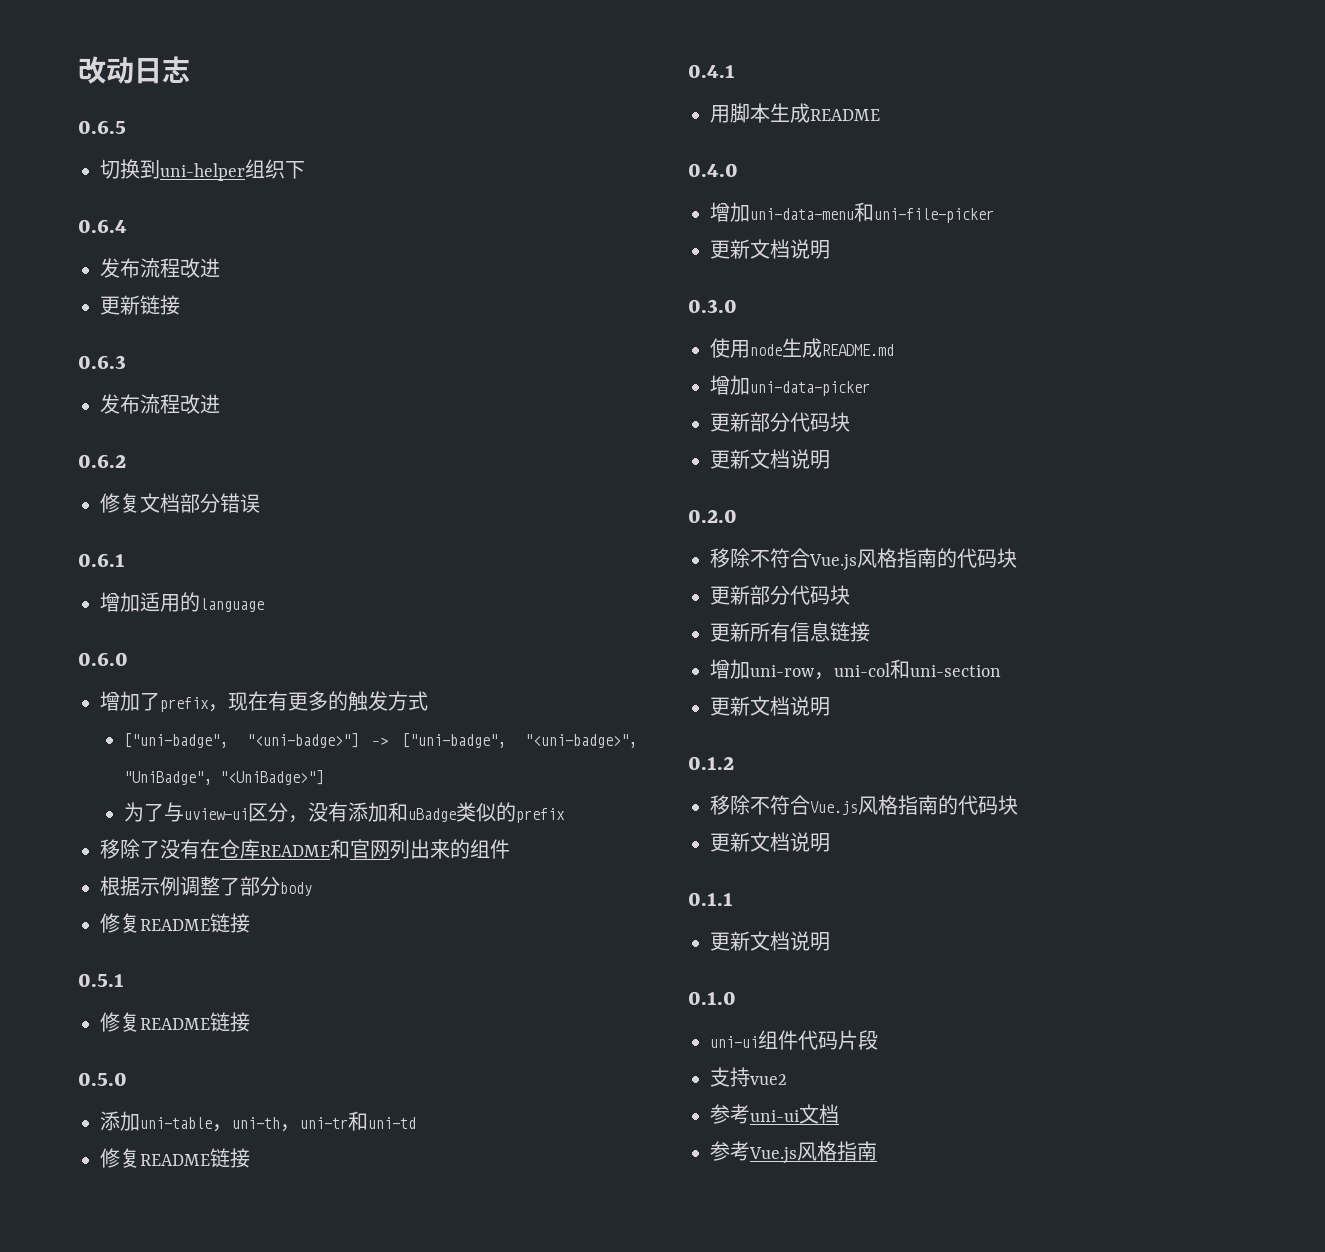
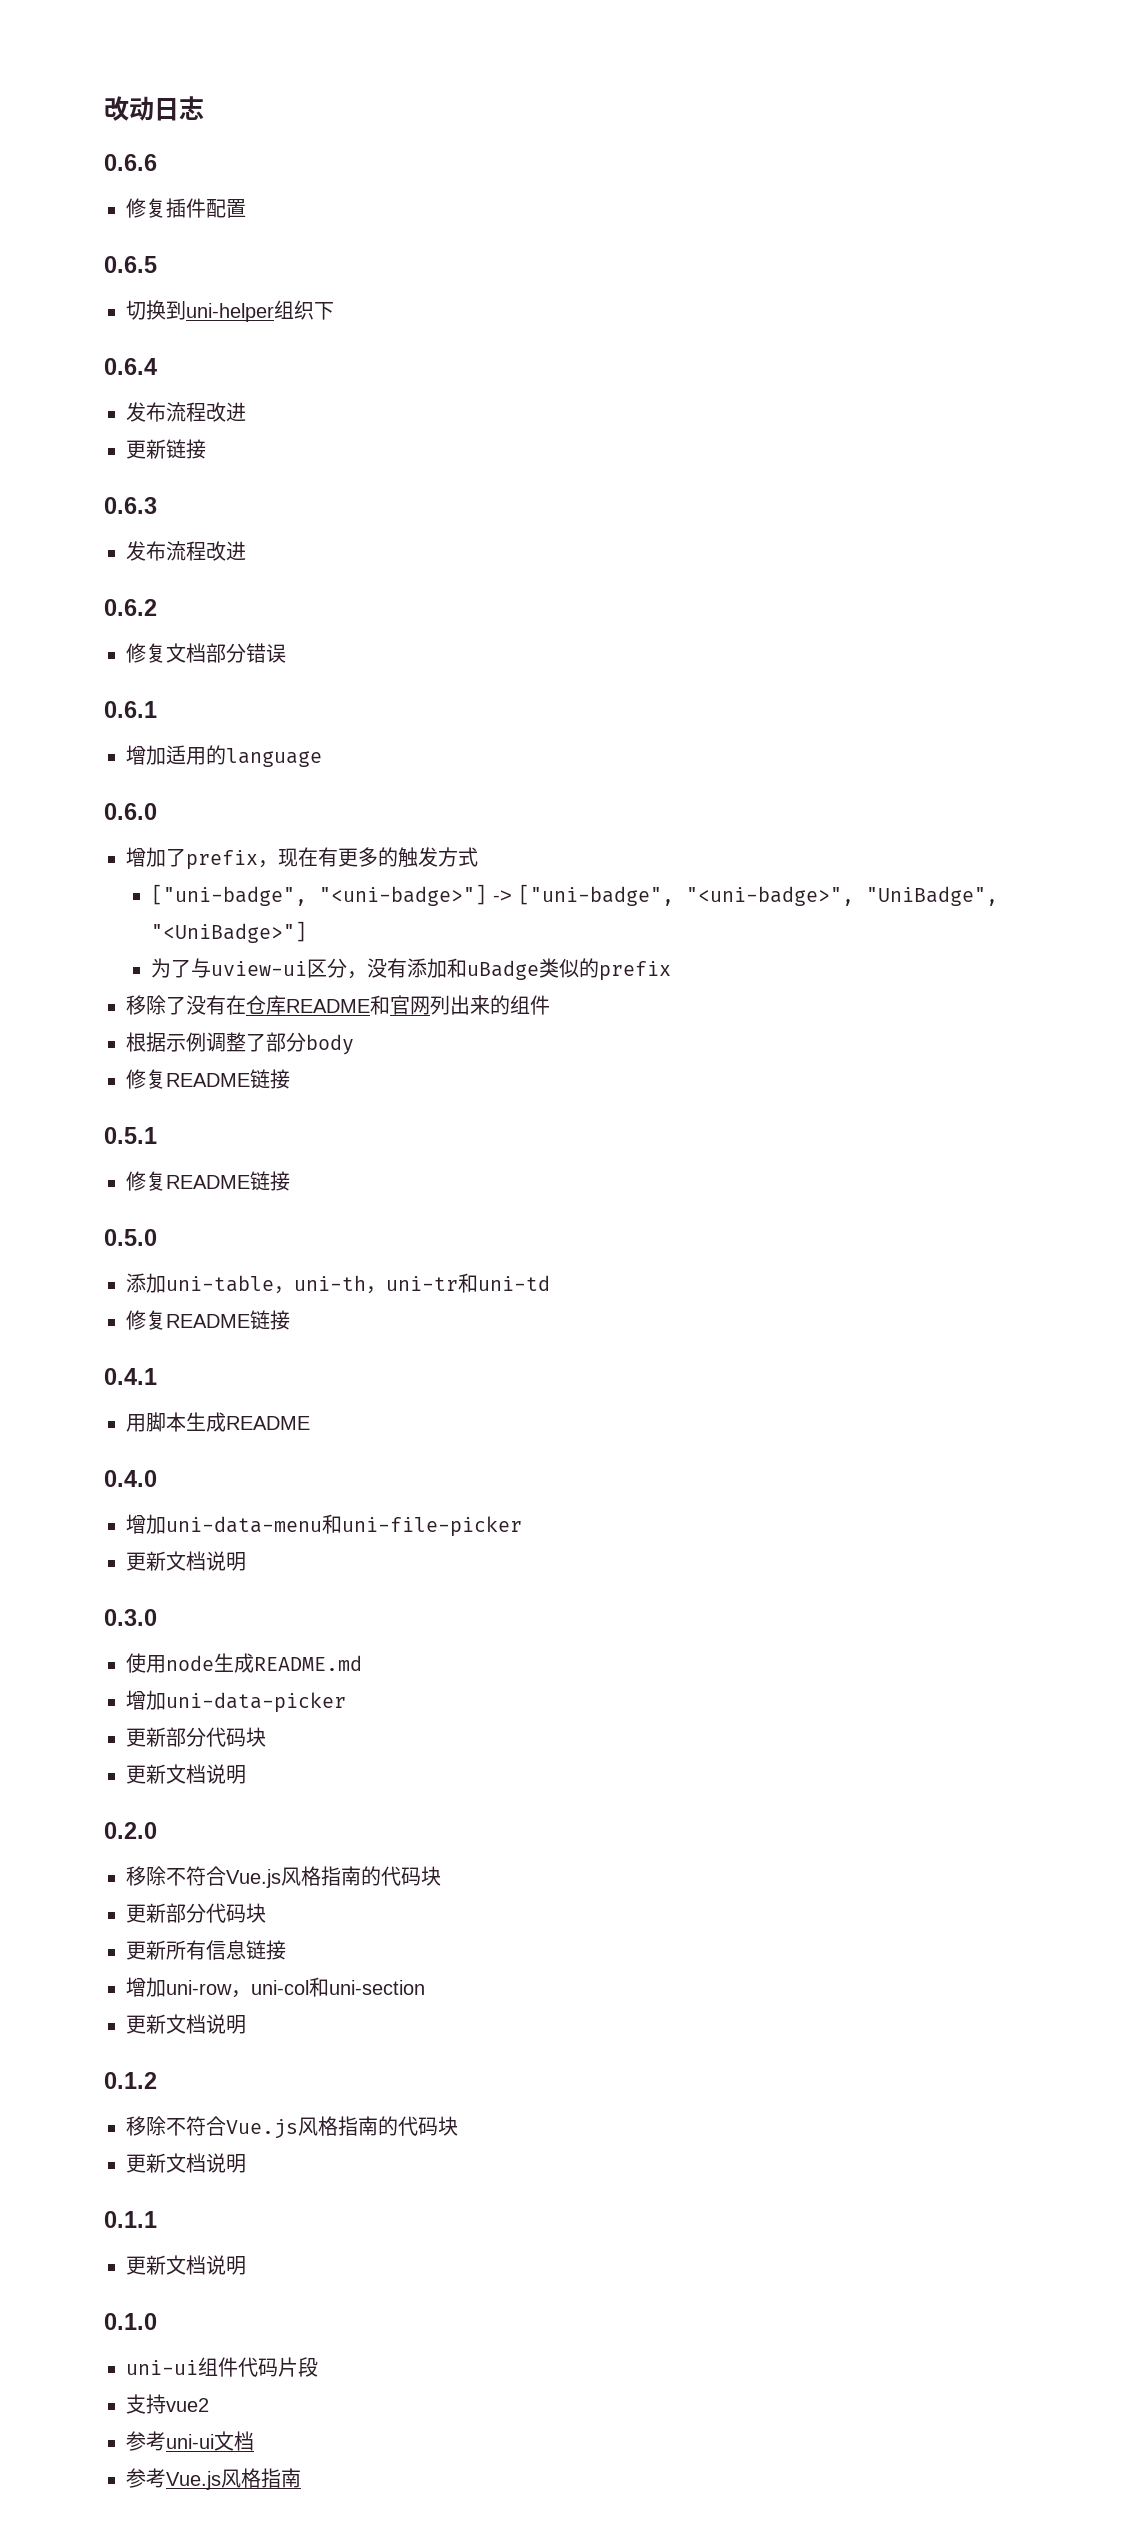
(190, 69) none -> [104,154,157,171] [126,198,246,218] // 0.6.6 // 修复插件配置

